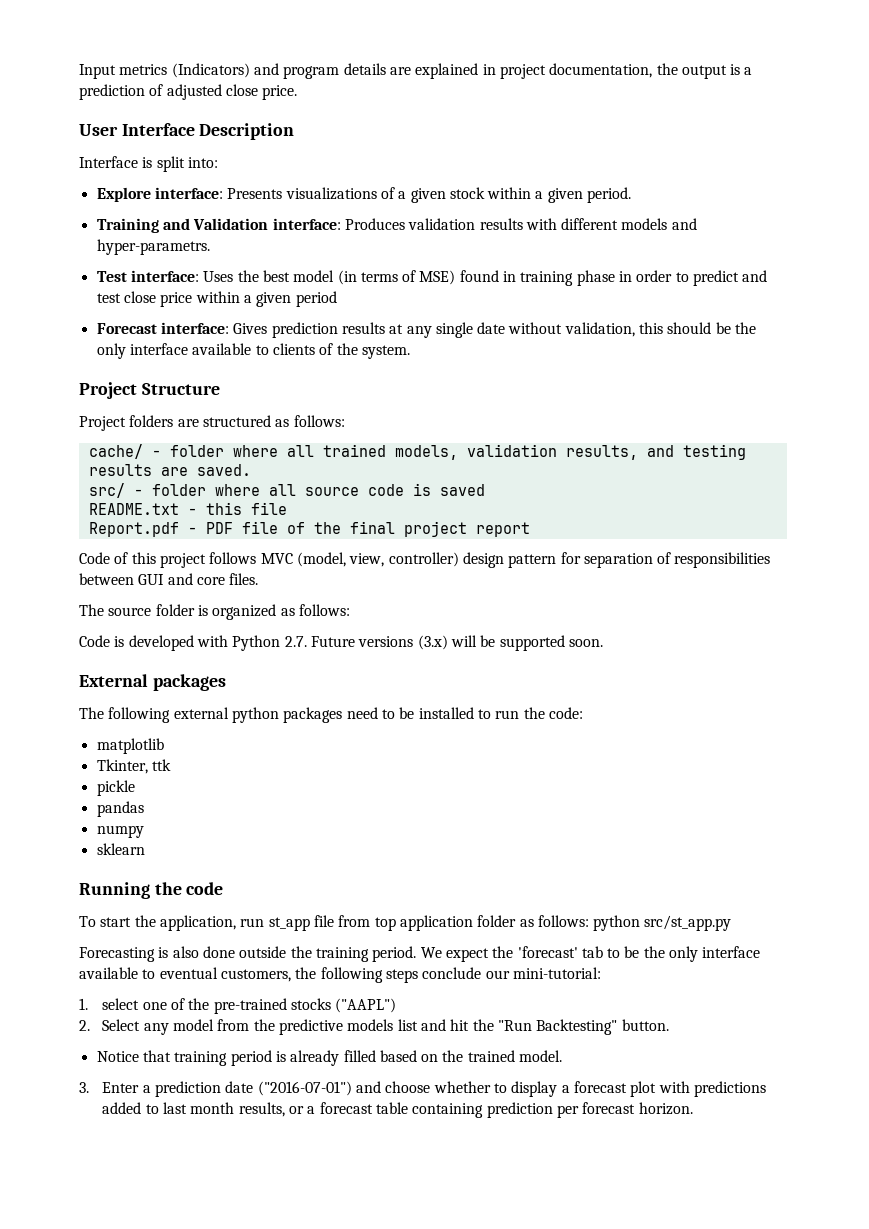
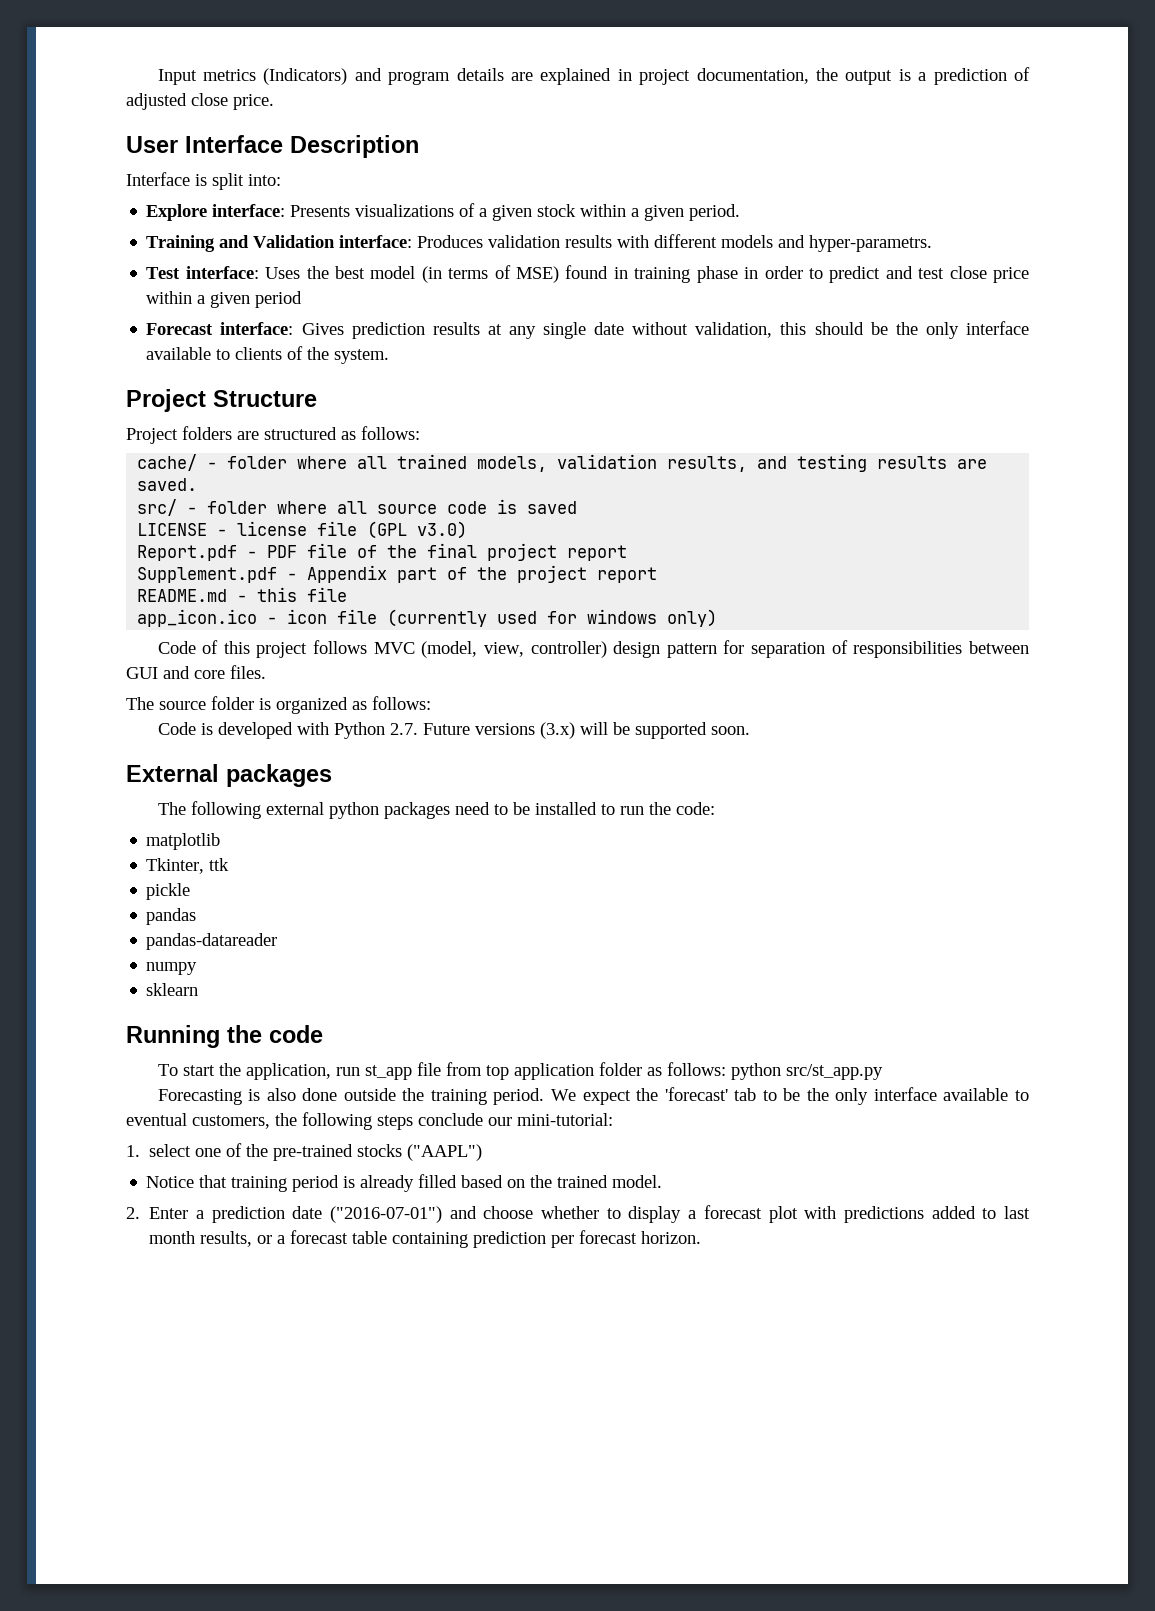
[88,502,287,515] README.txt - this file -> [137,521,468,539] LICENSE - license file (GPL v3.0)
(530, 529) none -> [137,565,658,583] [137,587,348,602] [137,609,718,627] // Supplement.pdf - Appendix part of the project report // README.md - this file // app_icon.ico - icon file (currently used for windows only)
(144, 809) none -> [146,933,278,950] // pandas-datareader
[79,1019,669,1035] // 2. Select any model from the predictive models list and hit the "Run Backtesting" button. -> (483, 1152) none
[79,1082,89,1093] 3. -> [126,1207,140,1219] 2.

